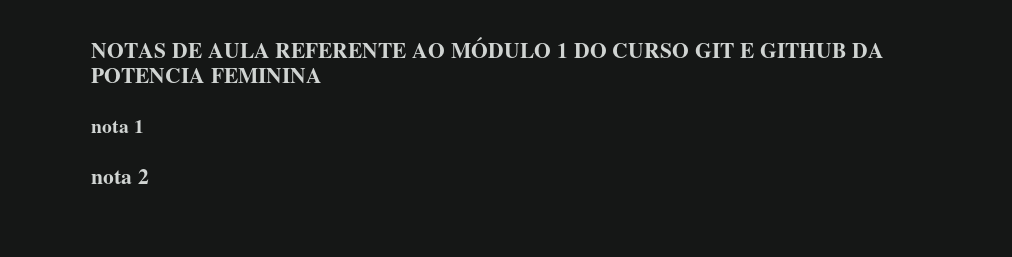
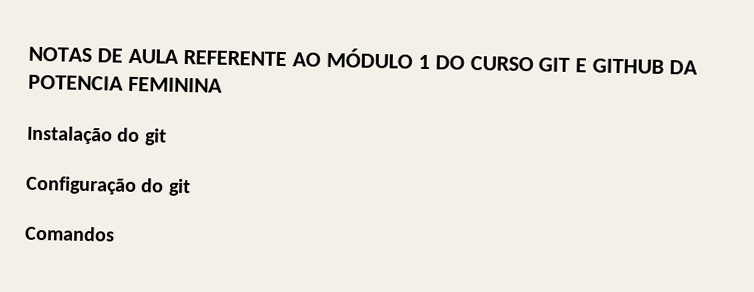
[91,120,145,133] [91,169,149,184] nota 1 // nota 2 -> [26,125,167,146] [25,175,191,197] [24,225,115,242] Instalação do git // Configuração do git // Comandos

